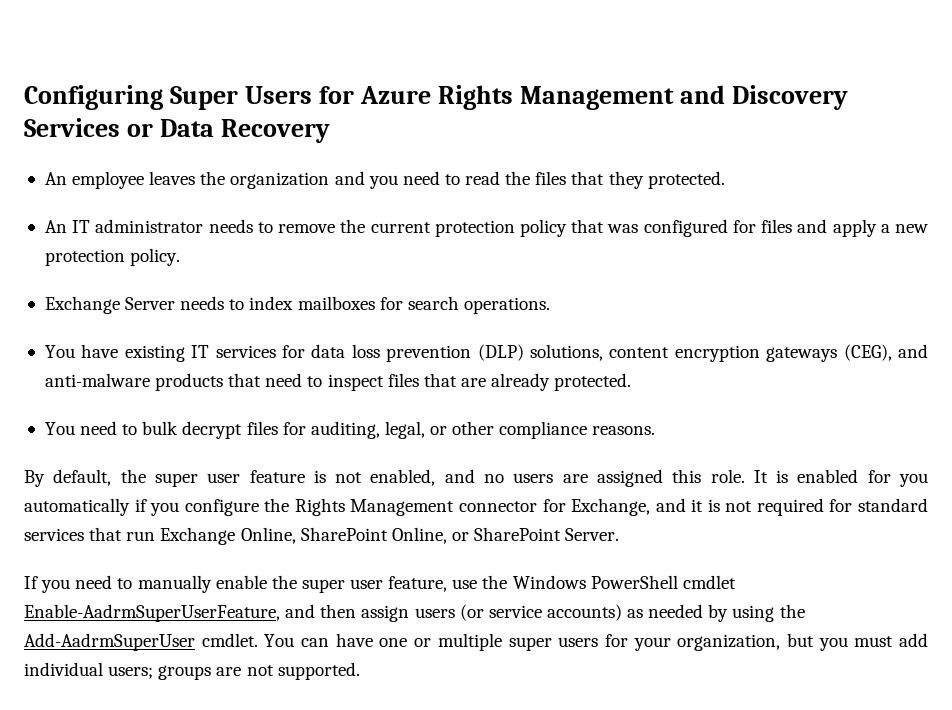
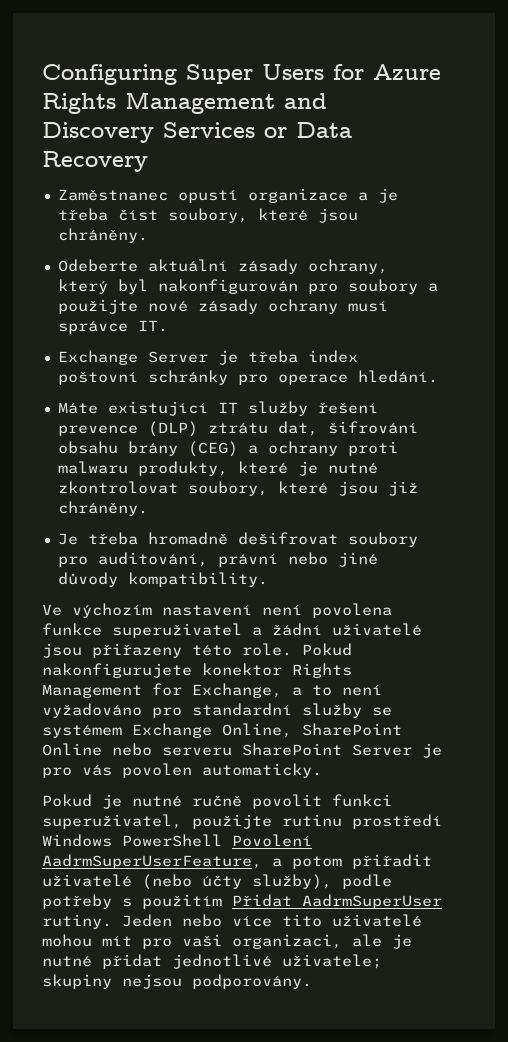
[44,171,725,189] [44,219,928,237] [44,248,181,266] [44,296,550,314] [44,344,928,362] [44,373,632,391] [44,421,656,439] [24,469,928,487] [24,498,537,516] An employee leaves the organization and you need to read the files that they protected. // An IT administrator needs to remove the current protection policy that was configured for files and apply a new protection policy. // Exchange Server needs to index mailboxes for search operations. // You have existing IT services for data loss prevention (DLP) solutions, content encryption gateways (CEG), and anti-malware products that need to inspect files that are already protected. // You need to bulk decrypt files for auditing, legal, or other compliance reasons. // By default, the super user feature is not enabled, and no users are assigned this role. It is enabled for you automatically if you configure the Rights Management connector -> [57,188,398,203] [57,208,358,223] [57,228,148,243] [57,259,388,274] [57,279,438,294] [57,299,388,314] [57,320,168,334] [57,350,358,365] [57,370,438,385] [57,401,378,416] [57,421,418,437] [57,441,398,457] [57,461,378,476] [57,481,418,496] [57,501,148,516] [57,532,418,547] [57,552,378,567] [57,572,268,587] [42,603,392,618] [42,623,422,638] [42,643,352,658] [42,663,352,678] [42,684,142,698] Zaměstnanec opustí organizace a je třeba číst soubory, které jsou chráněny. // Odeberte aktuální zásady ochrany, který byl nakonfigurován pro soubory a použijte nové zásady ochrany musí správce IT. // Exchange Server je třeba index poštovní schránky pro operace hledání. // Máte existující IT služby řešení prevence (DLP) ztrátu dat, šifrování obsahu brány (CEG) a ochrany proti malwaru produkty, které je nutné zkontrolovat soubory, které jsou již chráněny. // Je třeba hromadně dešifrovat soubory pro auditování, právní nebo jiné důvody kompatibility. // Ve výchozím nastavení není povolena funkce superuživatel a žádní uživatelé jsou přiřazeny této role. Pokud nakonfigurujete konektor Rights Management
[655,498,928,516] [24,527,620,545] [24,575,736,593] [24,604,805,622] [24,633,928,651] [24,662,360,680] and it is not required for standard services that run Exchange Online, SharePoint Online, or SharePoint Server. // If you need to manually enable the super user feature, use the Windows PowerShell cmdlet Enable-AadrmSuperUserFeature, and then assign users (or service accounts) as needed by using the Add-AadrmSuperUser cmdlet. You can have one or multiple super users for your organization, but you must add individual users; groups are not supported. -> [292,685,382,696] [42,703,392,718] [42,723,402,738] [42,743,442,758] [42,763,322,778] [42,794,392,809] [42,814,442,829] [42,834,312,847] [42,854,432,869] [42,874,392,890] [42,894,442,909] [42,914,422,929] [42,934,412,949] [42,954,382,969] [42,974,312,989] a to není vyžadováno pro standardní služby se systémem Exchange Online, SharePoint Online nebo serveru SharePoint Server je pro vás povolen automaticky. // Pokud je nutné ručně povolit funkci superuživatel, použijte rutinu prostředí Windows PowerShell Povolení AadrmSuperUserFeature, a potom přiřadit uživatelé (nebo účty služby), podle potřeby s použitím Přidat AadrmSuperUser rutiny. Jeden nebo více tito uživatelé mohou mít pro vaši organizaci, ale je nutné přidat jednotlivé uživatele; skupiny nejsou podporovány.

